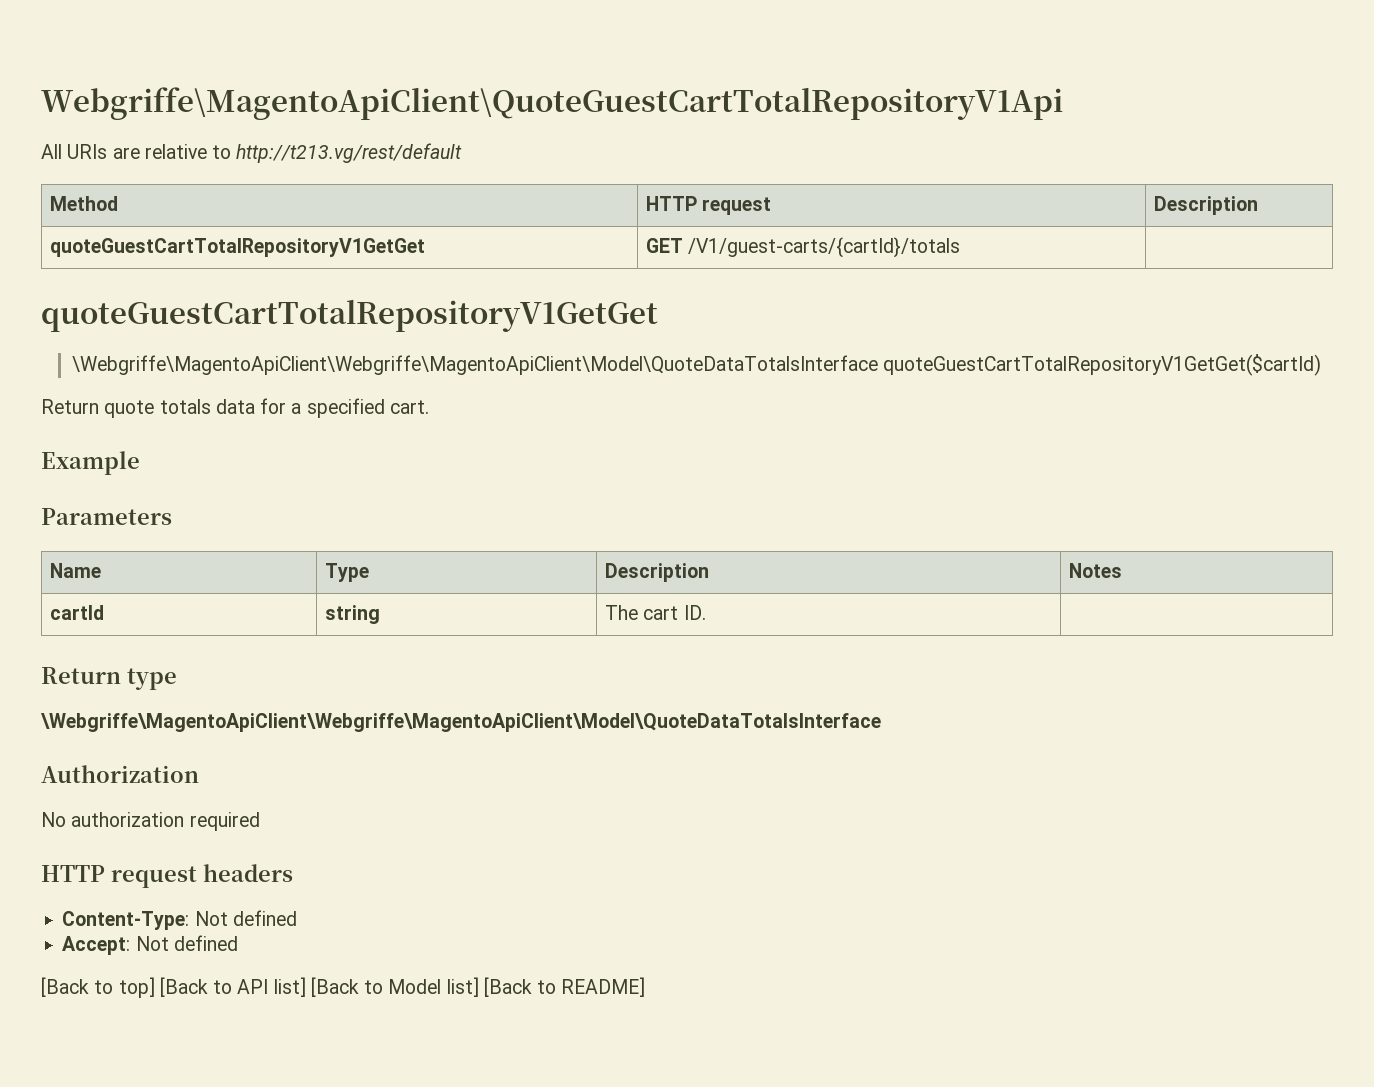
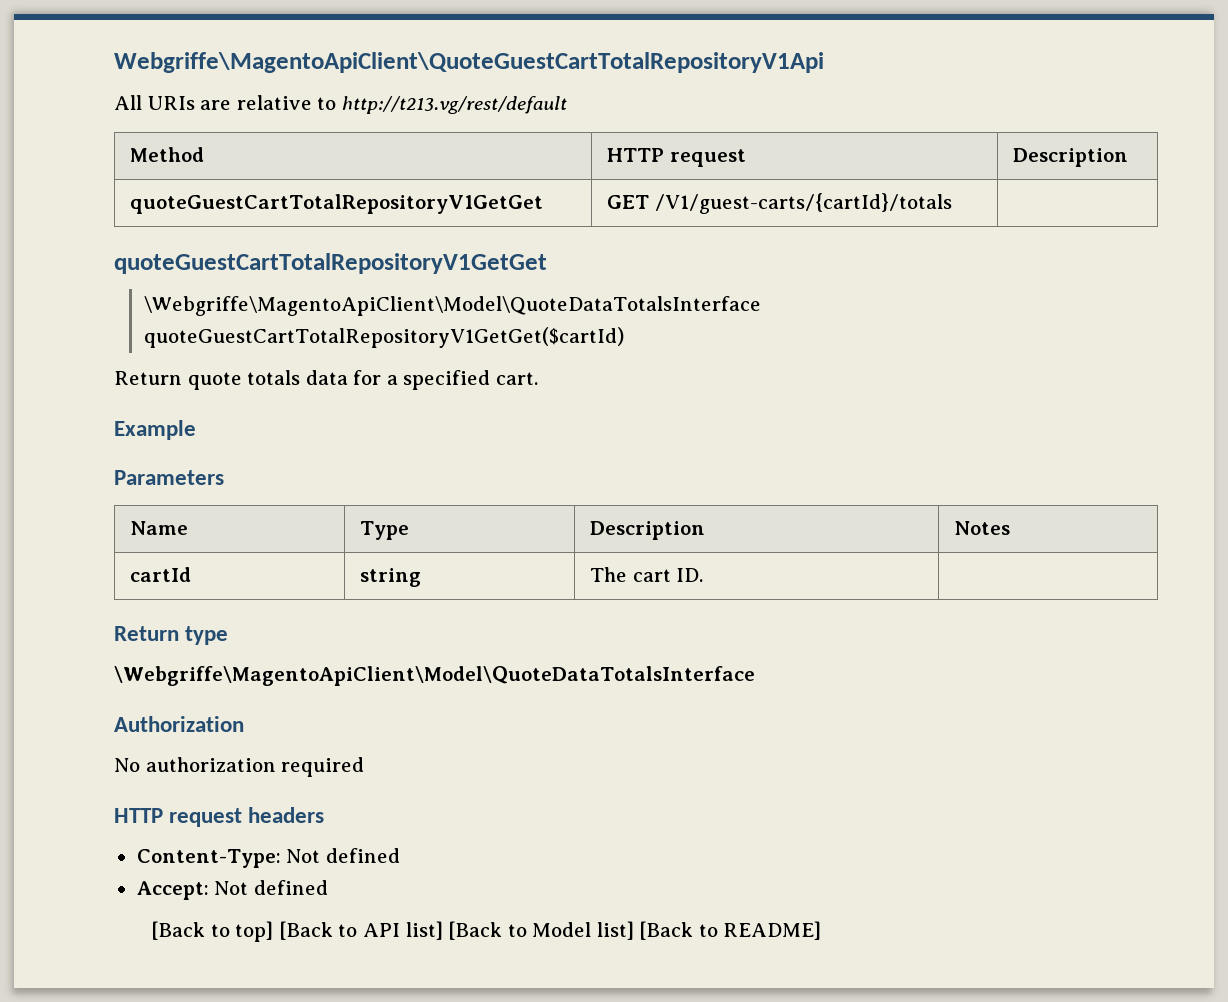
[71,355,878,375] \Webgriffe\MagentoApiClient\Webgriffe\MagentoApiClient\Model\QuoteDataTotalsInterface -> [143,296,761,316] \Webgriffe\MagentoApiClient\Model\QuoteDataTotalsInterface
[41,713,881,732] \Webgriffe\MagentoApiClient\Webgriffe\MagentoApiClient\Model\QuoteDataTotalsInterface -> [114,666,755,686] \Webgriffe\MagentoApiClient\Model\QuoteDataTotalsInterface

